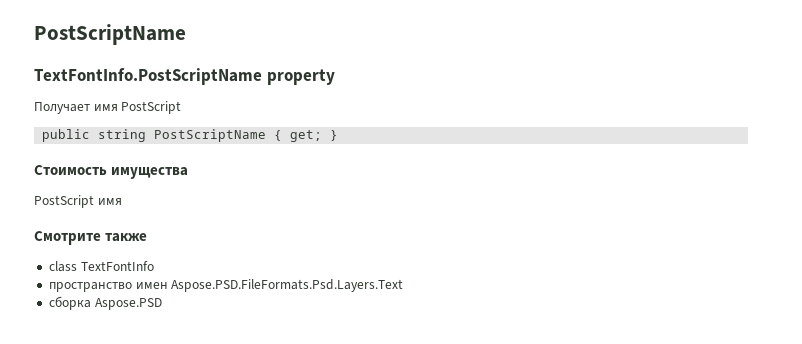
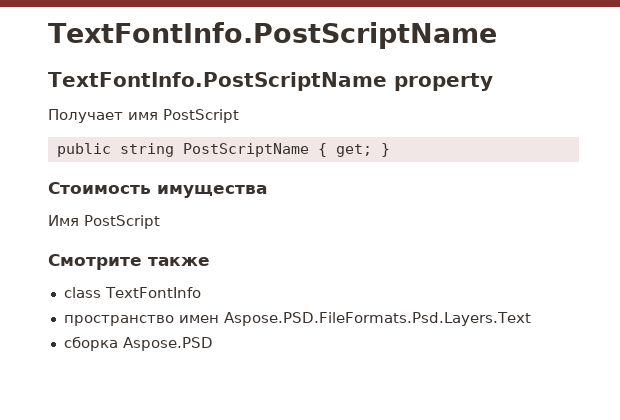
[34,24,186,45] PostScriptName -> [48,22,497,49] TextFontInfo.PostScriptName
[34,195,122,208] PostScript имя -> [48,215,160,229] Имя PostScript

